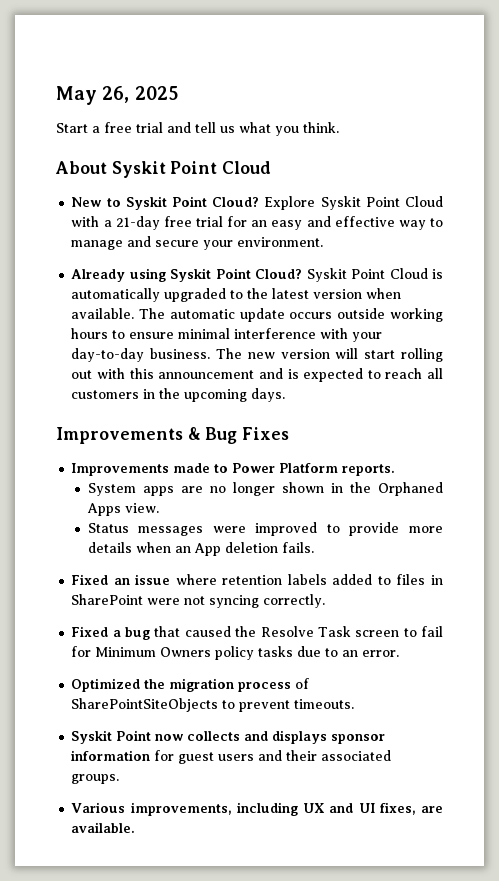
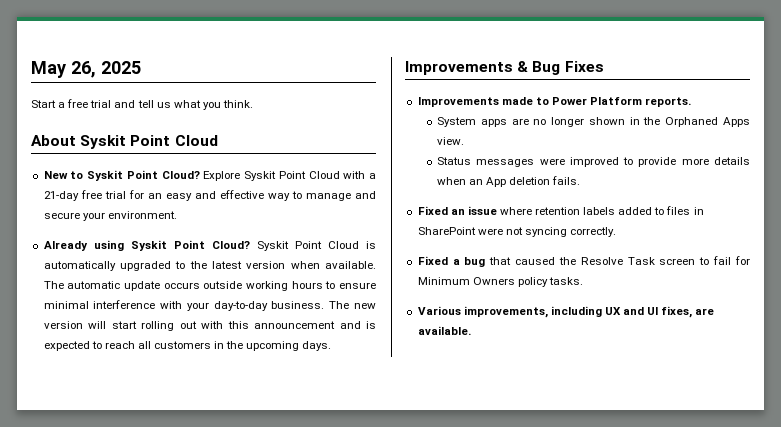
[258,646,400,657] [71,678,310,692] [71,698,355,712] [71,730,386,744] [71,750,392,764] [71,774,120,784] tasks due to an error. // Optimized the migration process of SharePointSiteObjects to prevent timeouts. // Syskit Point now collects and displays sponsor information for guest users and their associated groups. -> [548,277,583,285] tasks.

